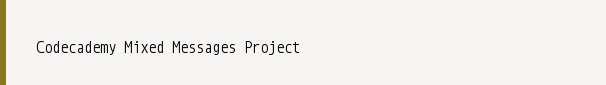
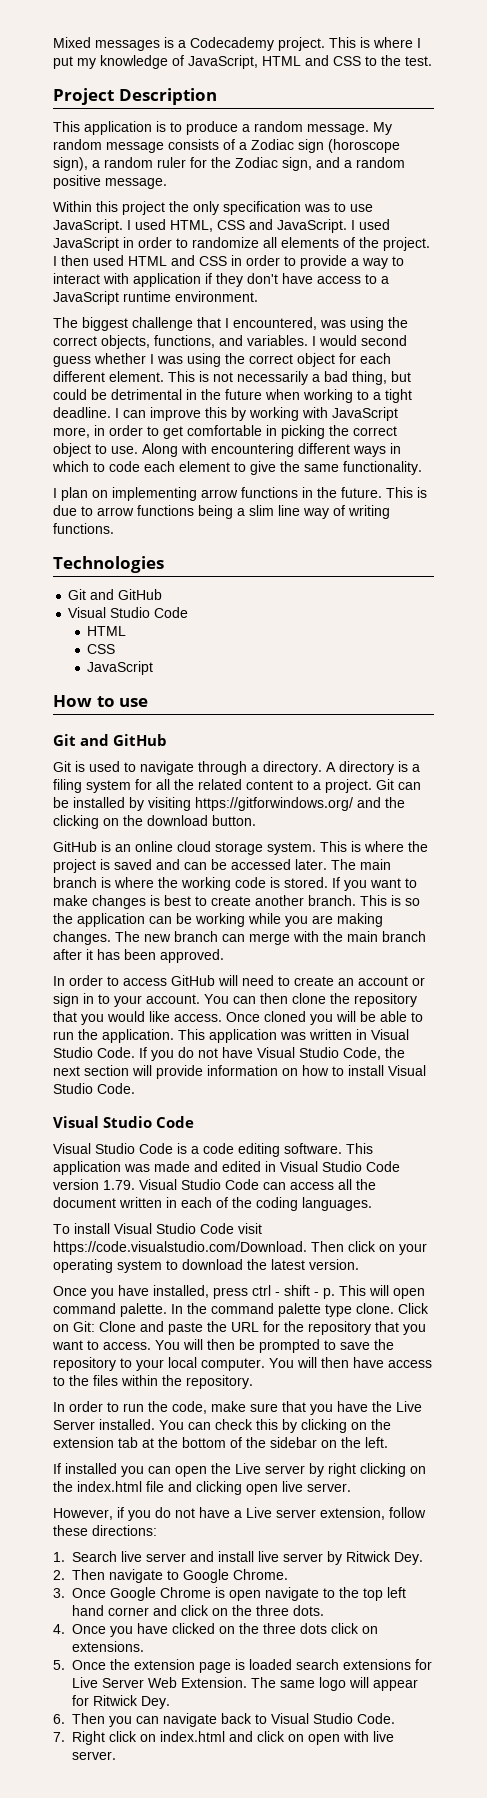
[36,41,300,55] Codecademy Mixed Messages Project -> [53,37,421,51] [53,55,432,69] [53,88,217,105] [53,121,392,135] [53,139,400,153] [53,157,405,171] [53,175,167,189] [53,201,373,215] [53,219,390,233] [53,237,430,251] [53,255,404,269] [53,273,389,287] [53,291,258,305] [53,317,408,331] [53,335,407,349] [53,353,391,367] [53,371,411,385] [53,389,412,403] [53,407,398,421] [53,425,397,439] [53,443,401,457] [52,461,422,475] [53,487,427,501] [53,505,390,519] [53,523,114,534] [53,556,164,573] [68,589,163,600] [68,607,189,618] [87,626,127,636] [87,644,116,654] [87,661,154,675] [53,695,149,707] [53,734,168,746] [53,761,420,775] [53,779,421,793] [53,797,405,811] [53,815,256,829] [53,841,428,855] [53,859,391,873] [53,877,417,891] [53,895,420,909] [53,913,383,927] [53,931,426,945] [53,949,224,963] [53,975,425,986] [53,993,417,1007] [53,1011,423,1025] [53,1029,409,1043] [53,1047,405,1061] [53,1065,426,1079] [53,1083,135,1094] [53,1116,195,1128] [53,1143,373,1157] [53,1161,400,1175] [53,1179,376,1190] [53,1197,372,1211] [53,1223,262,1234] [53,1241,427,1255] [53,1259,359,1273] [53,1285,425,1299] [53,1303,429,1317] [53,1321,426,1335] [52,1339,394,1353] [53,1357,432,1371] [53,1375,253,1389] [53,1401,422,1415] [53,1419,391,1433] [53,1437,388,1448] [53,1463,426,1477] [53,1481,351,1495] [53,1507,426,1521] [53,1525,157,1536] [53,1551,423,1565] [53,1569,288,1583] [53,1587,406,1601] [72,1605,324,1616] [53,1623,378,1637] [72,1641,144,1652] [53,1659,432,1673] [72,1677,418,1691] [72,1695,170,1709] [53,1713,395,1727] [53,1731,394,1745] [72,1751,116,1760] Mixed messages is a Codecademy project. This is where I put my knowledge of JavaScript, HTML and CSS to the test. // Project Description // This application is to produce a random message. My random message consists of a Zodiac sign (horoscope sign), a random ruler for the Zodiac sign, and a random positive message. // Within this project the only specification was to use JavaScript. I used HTML, CSS and JavaScript. I used JavaScript in order to randomize all elements of the project. I then used HTML and CSS in order to provide a way to interact with application if they don't have access to a JavaScript runtime environment. // The biggest challenge that I encountered, was using the correct objects, functions, and variables. I would second guess whether I was using the correct object for each different element. This is not necessarily a bad thing, but could be detrimental in the future when working to a tight deadline. I can improve this by working with JavaScript more, in order to get comfortable in picking the correct object to use. Along with encountering different ways in which to code each element to give the same functionality. // I plan on implementing arrow functions in the future. This is due to arrow functions being a slim line way of writing functions. // Technologies // Git and GitHub // Visual Studio Code // HTML // CSS // JavaScript // How to use // Git and GitHub // Git is used to navigate through a directory. A directory is a filing system for all the related content to a project. Git can be installed by visiting https://gitforwindows.org/ and the clicking on the download button. // GitHub is an online cloud storage system. This is where the project is saved and can be accessed later. The main branch is where the working code is stored. If you want to make changes is best to create another branch. This is so the application can be working while you are making changes. The new branch can merge with the main branch after it has been approved. // In order to access GitHub will need to create an account or sign in to your account. You can then clone the repository that you would like access. Once cloned you will be able to run the application. This application was written in Visual Studio Code. If you do not have Visual Studio Code, the next section will provide information on how to install Visual Studio Code. // Visual Studio Code // Visual Studio Code is a code editing software. This application was made and edited in Visual Studio Code version 1.79. Visual Studio Code can access all the document written in each of the coding languages. // To install Visual Studio Code visit https://code.visualstudio.com/Download. Then click on your operating system to download the latest version. // Once you have installed, press ctrl - shift - p. This will open command palette. In the command palette type clone. Click on Git: Clone and paste the URL for the repository that you want to access. You will then be prompted to save the repository to your local computer. You will then have access to the files within the repository. // In order to run the code, make sure that you have the Live Server installed. You can check this by clicking on the extension tab at the bottom of the sidebar on the left. // If installed you can open the Live server by right clicking on the index.html file and clicking open live server. // However, if you do not have a Live server extension, follow these directions: // 1. Search live server and install live server by Ritwick Dey. // 2. Then navigate to Google Chrome. // 3. Once Google Chrome is open navigate to the top left hand corner and click on the three dots. // 4. Once you have clicked on the three dots click on extensions. // 5. Once the extension page is loaded search extensions for Live Server Web Extension. The same logo will appear for Ritwick Dey. // 6. Then you can navigate back to Visual Studio Code. // 7. Right click on index.html and click on open with live server.

